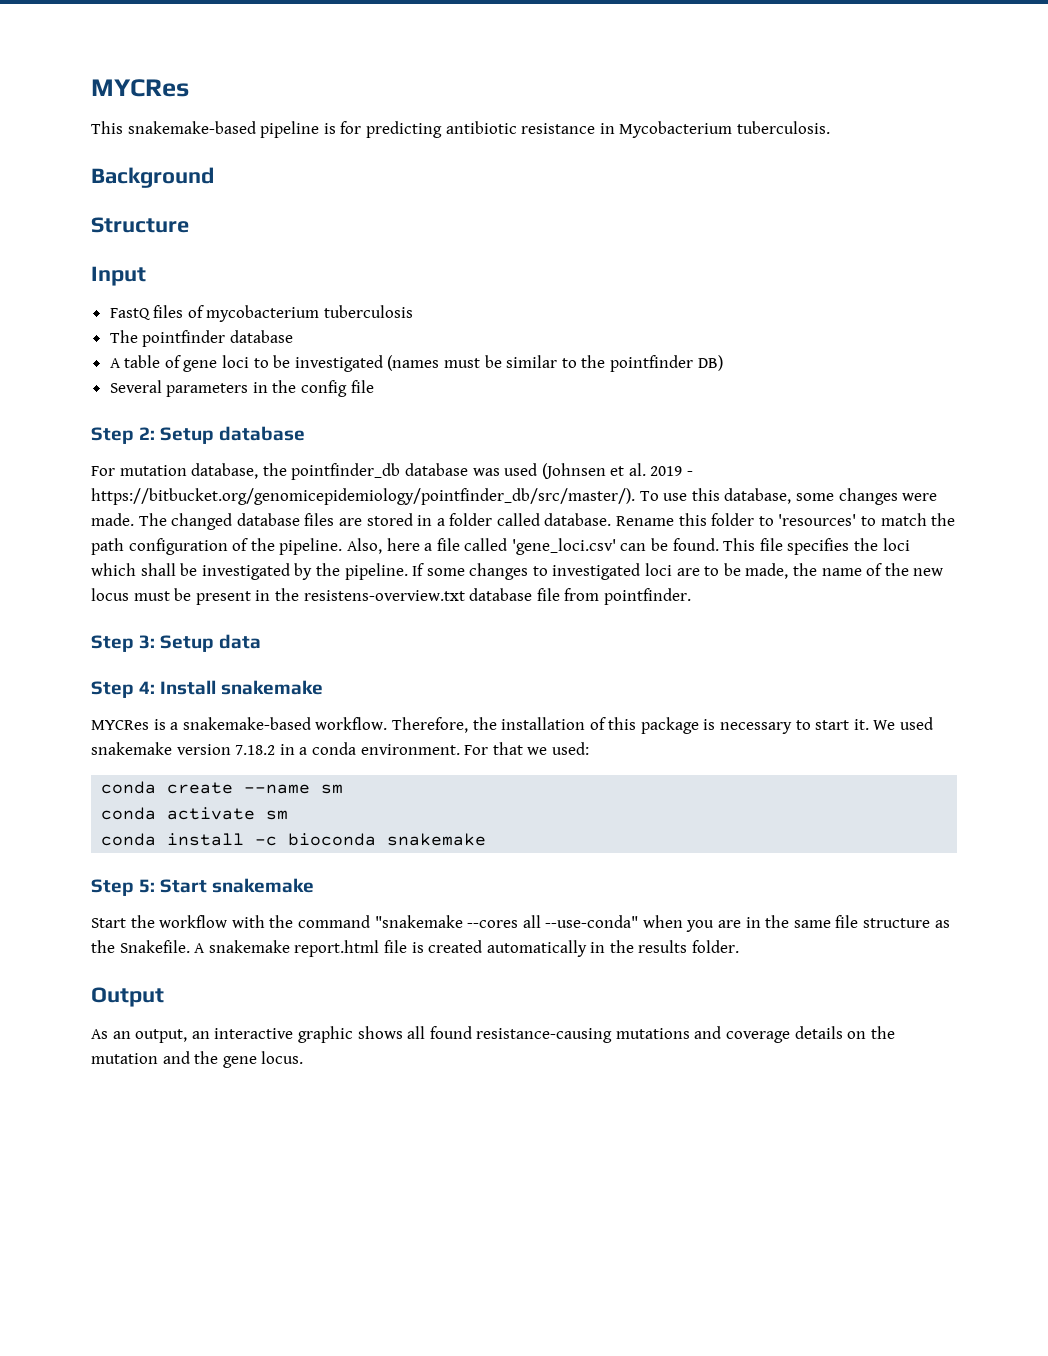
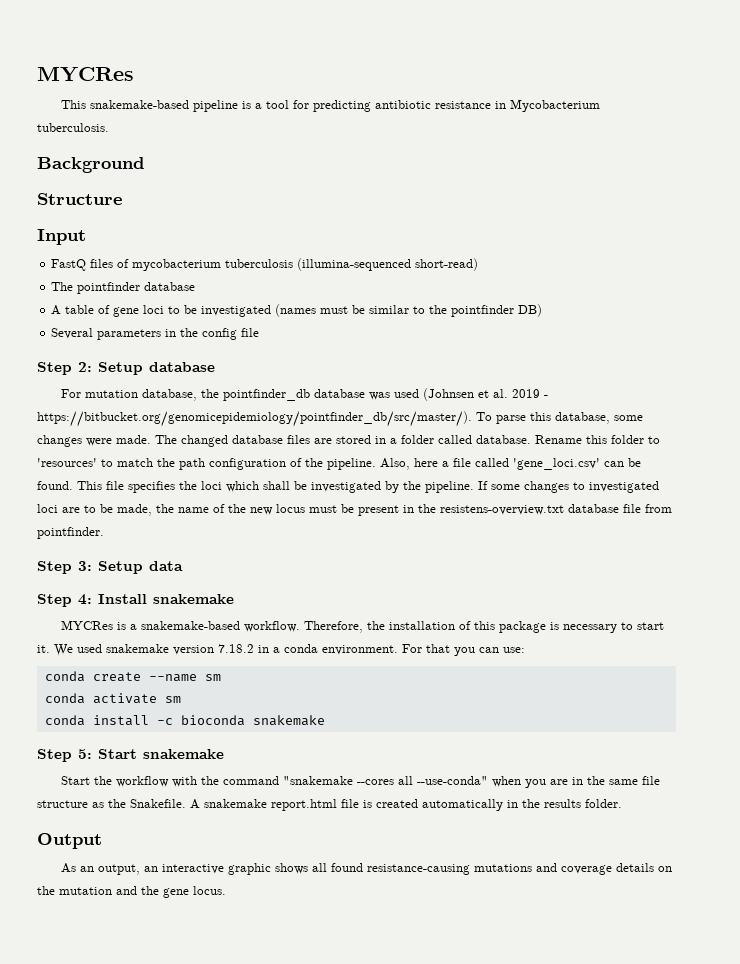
(336, 128) none -> [255,100,290,109] a tool
(414, 311) none -> [297,258,479,271] (illumina-sequenced short-read)
[663,493,688,501] use -> [496,415,526,424] parse
[527,742,589,755] we used: -> [454,647,525,656] you can use:

